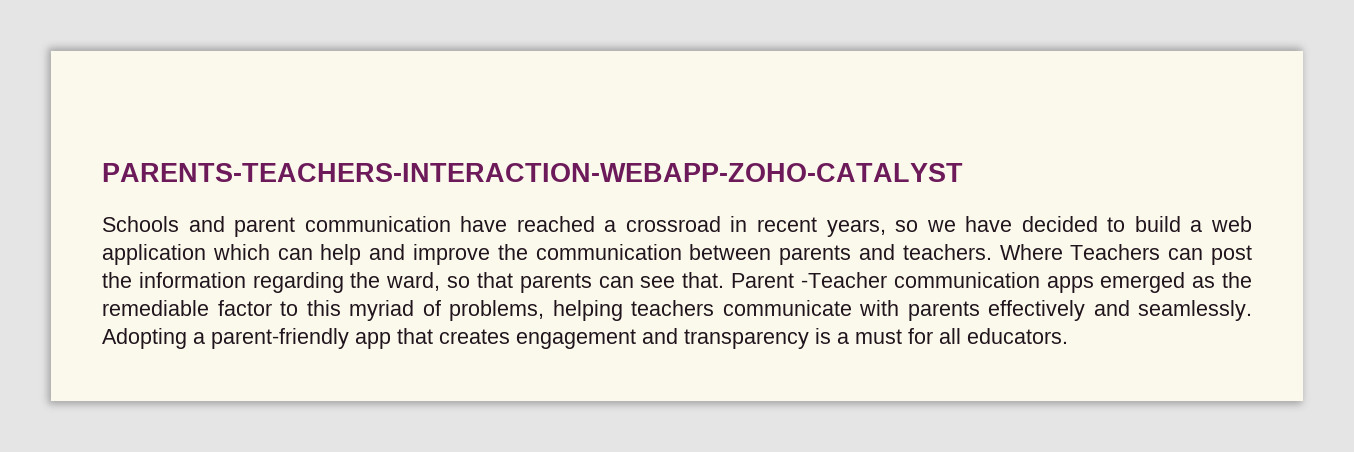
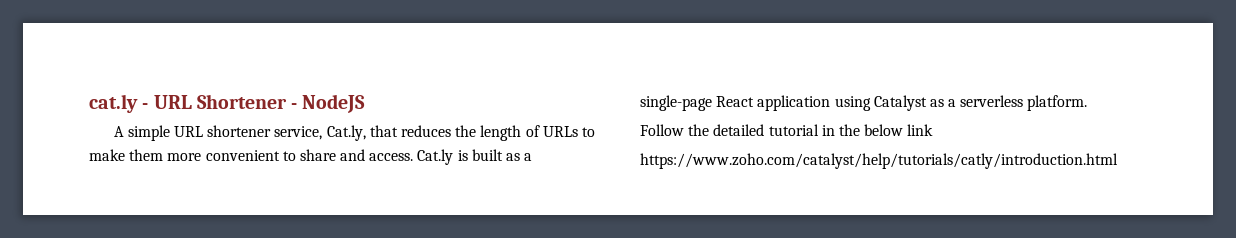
[102,163,963,182] [102,216,1252,237] [102,244,1252,265] [102,272,1252,293] [102,300,1252,321] [102,328,1068,349] PARENTS-TEACHERS-INTERACTION-WEBAPP-ZOHO-CATALYST // Schools and parent communication have reached a crossroad in recent years, so we have decided to build a web application which can help and improve the communication between parents and teachers. Where Teachers can post the information regarding the ward, so that parents can see that. Parent -Teacher communication apps emerged as the remediable factor to this myriad of problems, helping teachers communicate with parents effectively and seamlessly. Adopting a parent-friendly app that creates engagement and transparency is a must for all educators. -> [89,94,366,113] [113,125,595,141] [89,149,533,165] [640,95,1088,111] [640,124,934,136] [640,153,1118,169] cat.ly - URL Shortener - NodeJS // A simple URL shortener service, Cat.ly, that reduces the length of URLs to make them more convenient to share and access. Cat.ly is built as a single-page React application using Catalyst as a serverless platform. // Follow the detailed tutorial in the below link // https://www.zoho.com/catalyst/help/tutorials/catly/introduction.html

